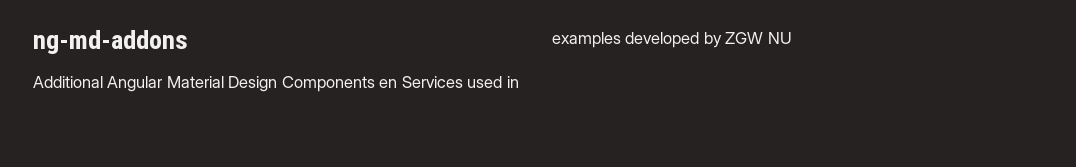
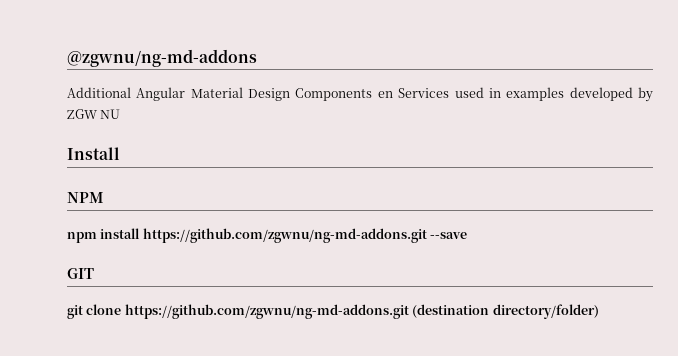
[33,30,188,54] ng-md-addons -> [67,49,257,67] @zgwnu/ng-md-addons
(792, 38) none -> [67,147,120,160] [67,192,104,203] [67,228,468,243] [67,268,94,279] [67,304,599,319] // Install // NPM // npm install https://github.com/zgwnu/ng-md-addons.git --save // GIT // git clone https://github.com/zgwnu/ng-md-addons.git (destination directory/folder)

